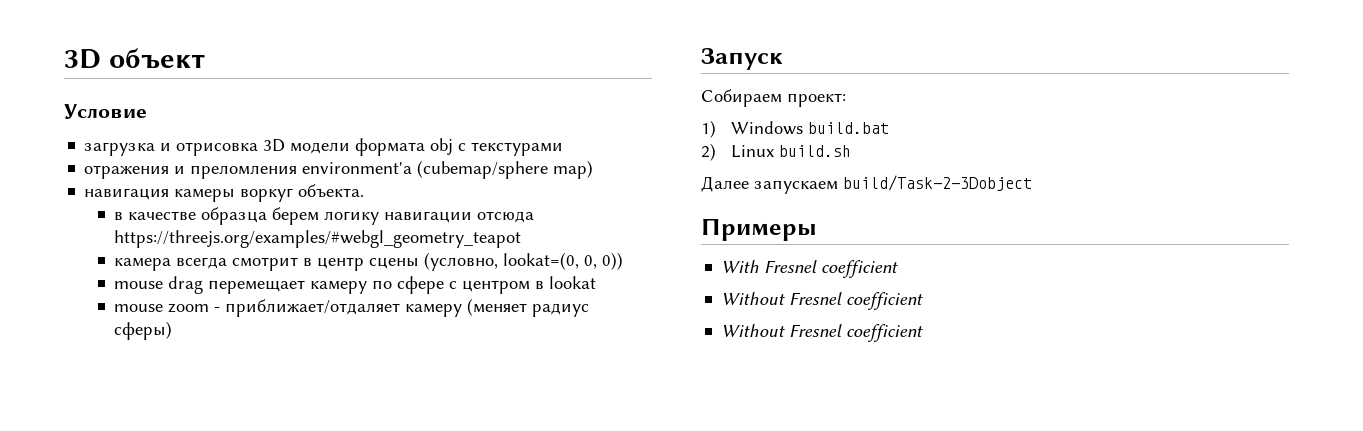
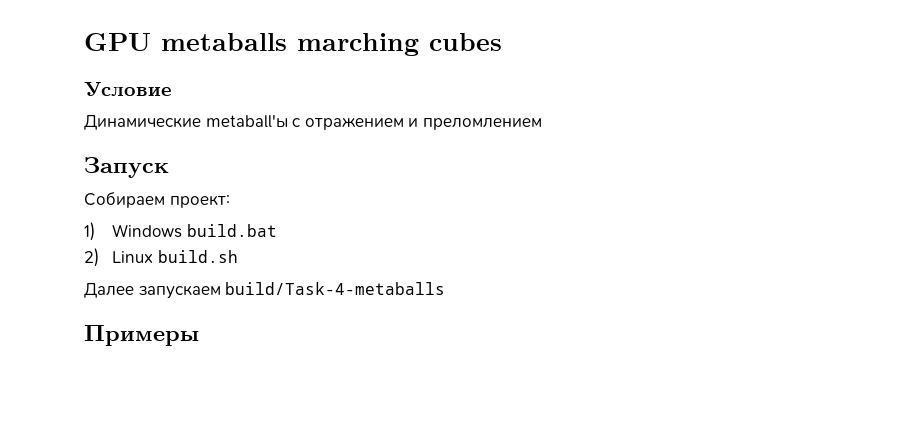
[64,48,205,69] [64,104,147,119] [84,138,564,156] [84,160,594,179] [84,184,365,202] [114,207,535,225] [114,230,522,248] [114,252,624,271] [114,276,597,294] [114,298,590,317] [114,321,173,340] 3D объект // Условие // загрузка и отрисовка 3D модели формата obj с текстурами // отражения и преломления environment'а (cubemap/sphere map) // навигация камеры воркуг объекта. // в качестве образца берем логику навигации отсюда https://threejs.org/examples/#webgl_geometry_teapot // камера всегда смотрит в центр сцены (условно, lookat=(0, 0, 0)) // mouse drag перемещает камеру по сфере с центром в lookat // mouse zoom - приближает/отдаляет камеру (меняет радиус сферы) -> [84,33,502,56] [84,82,172,96] [84,115,542,130] GPU metaballs marching cubes // Условие // Динамические metaball'ы c отражением и преломлением
[843,175,1032,191] build/Task-2-3Dobject -> [225,282,446,295] build/Task-4-metaballs
[721,260,899,278] [721,292,924,310] [721,324,924,342] // With Fresnel coefficient // Without Fresnel coefficient // Without Fresnel coefficient -> (199, 335) none

